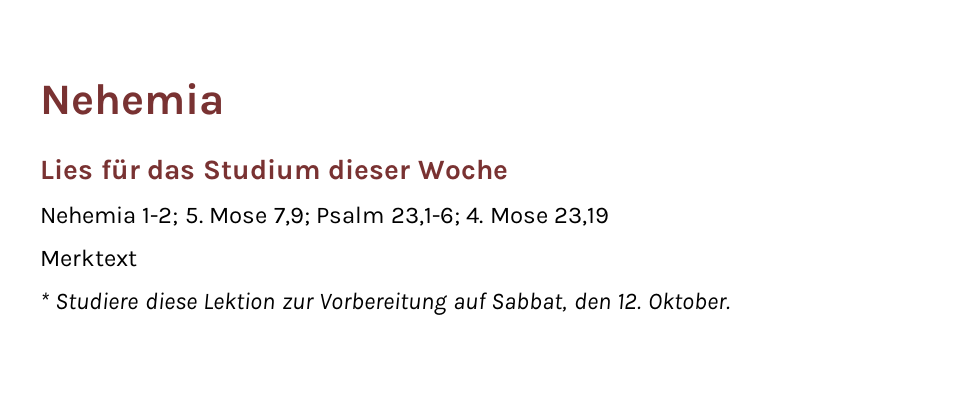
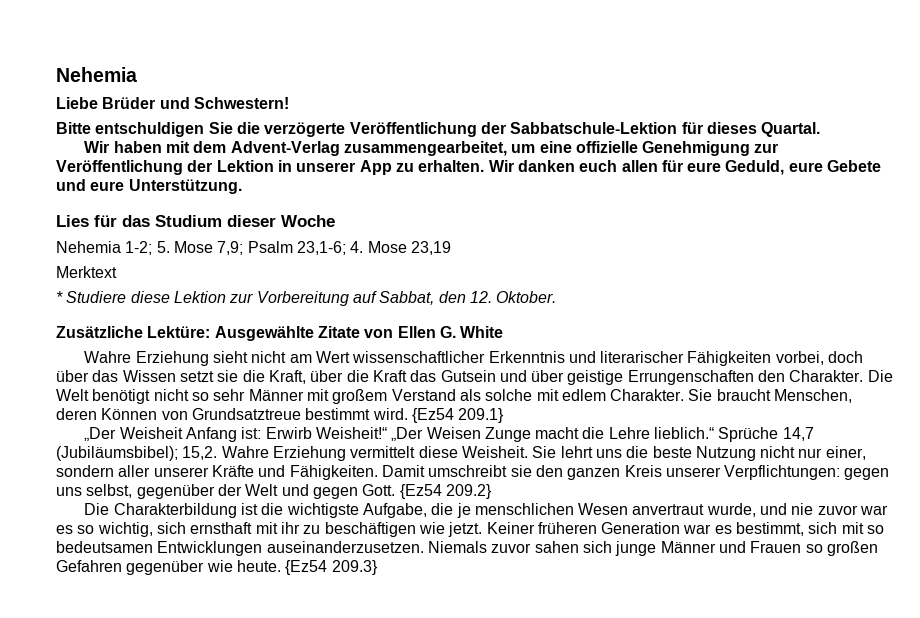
[40,83,224,115] Nehemia -> [56,67,137,82] [56,97,289,109] [56,122,821,137] [84,141,779,156] [56,160,882,175] [56,179,242,194] Nehemia // Liebe Brüder und Schwestern! // Bitte entschuldigen Sie die verzögerte Veröffentlichung der Sabbatschule-Lektion für dieses Quartal. // Wir haben mit dem Advent-Verlag zusammengearbeitet, um eine offizielle Genehmigung zur Veröffentlichung der Lektion in unserer App zu erhalten. Wir danken euch allen für eure Geduld, eure Gebete und eure Unterstützung.
(730, 301) none -> [56,326,504,341] [84,351,864,366] [56,370,893,385] [56,389,853,404] [56,408,505,423] [84,427,814,442] [56,446,866,461] [56,465,890,480] [56,484,492,499] [84,503,889,518] [56,522,885,537] [56,541,878,556] [56,560,378,575] // Zusätzliche Lektüre: Ausgewählte Zitate von Ellen G. White // Wahre Erziehung sieht nicht am Wert wissenschaftlicher Erkenntnis und literarischer Fähigkeiten vorbei, doch über das Wissen setzt sie die Kraft, über die Kraft das Gutsein und über geistige Errungenschaften den Charakter. Die Welt benötigt nicht so sehr Männer mit großem Verstand als solche mit edlem Charakter. Sie braucht Menschen, deren Können von Grundsatztreue bestimmt wird. {Ez54 209.1} // „Der Weisheit Anfang ist: Erwirb Weisheit!“ „Der Weisen Zunge macht die Lehre lieblich.“ Sprüche 14,7 (Jubiläumsbibel); 15,2. Wahre Erziehung vermittelt diese Weisheit. Sie lehrt uns die beste Nutzung nicht nur einer, sondern aller unserer Kräfte und Fähigkeiten. Damit umschreibt sie den ganzen Kreis unserer Verpflichtungen: gegen uns selbst, gegenüber der Welt und gegen Gott. {Ez54 209.2} // Die Charakterbildung ist die wichtigste Aufgabe, die je menschlichen Wesen anvertraut wurde, und nie zuvor war es so wichtig, sich ernsthaft mit ihr zu beschäftigen wie jetzt. Keiner früheren Generation war es bestimmt, sich mit so bedeutsamen Entwicklungen auseinanderzusetzen. Niemals zuvor sahen sich junge Männer und Frauen so großen Gefahren gegenüber wie heute. {Ez54 209.3}

